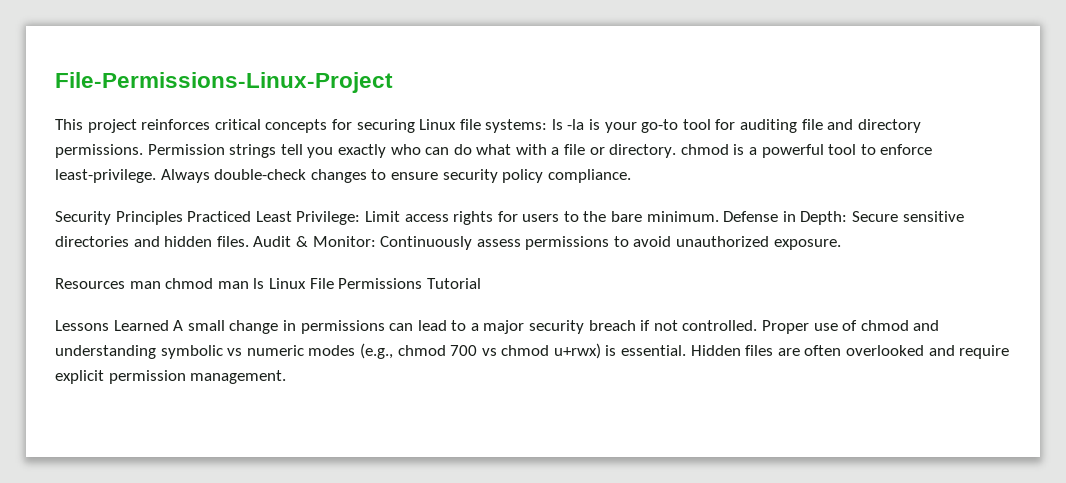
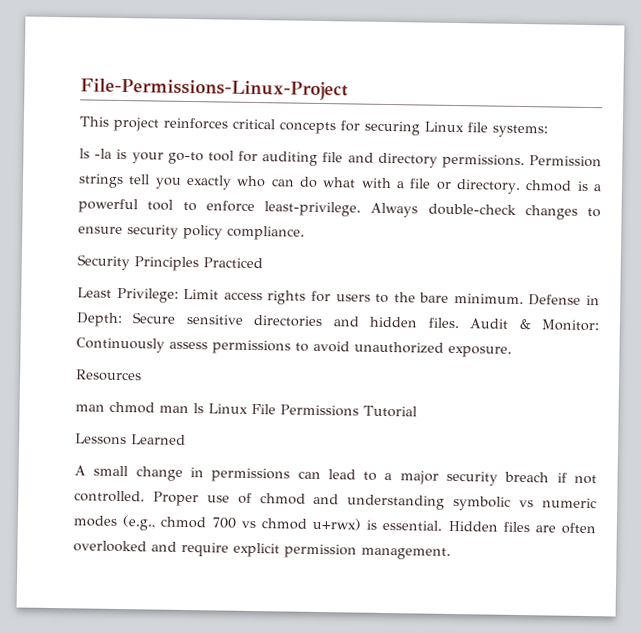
(548, 126) none -> (548, 131) //
(252, 216) none -> (263, 263) //
(125, 283) none -> (142, 375) //
(169, 325) none -> (186, 439) //

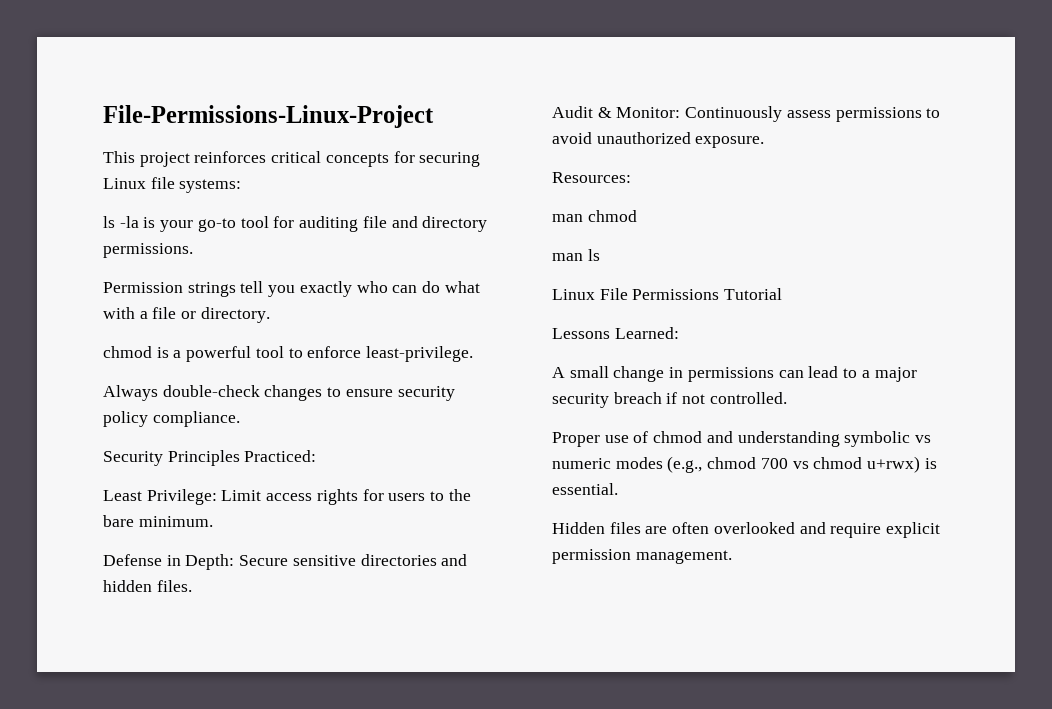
(525, 161) none -> (193, 250) //
(522, 186) none -> (270, 315) //
(361, 209) none -> (474, 354) //
[203,257,263,269] Practiced -> [244,450,317,462] Practiced:
(524, 298) none -> (213, 521) //
(459, 323) none -> (192, 586) //
[76,369,142,382] Resources -> [552,172,631,183] Resources:
(155, 407) none -> (637, 216) //
(204, 408) none -> (600, 255) //
[131,434,186,445] Learned -> [614,327,679,339] Learned:
(145, 496) none -> (787, 398) //
(443, 525) none -> (618, 489) //

